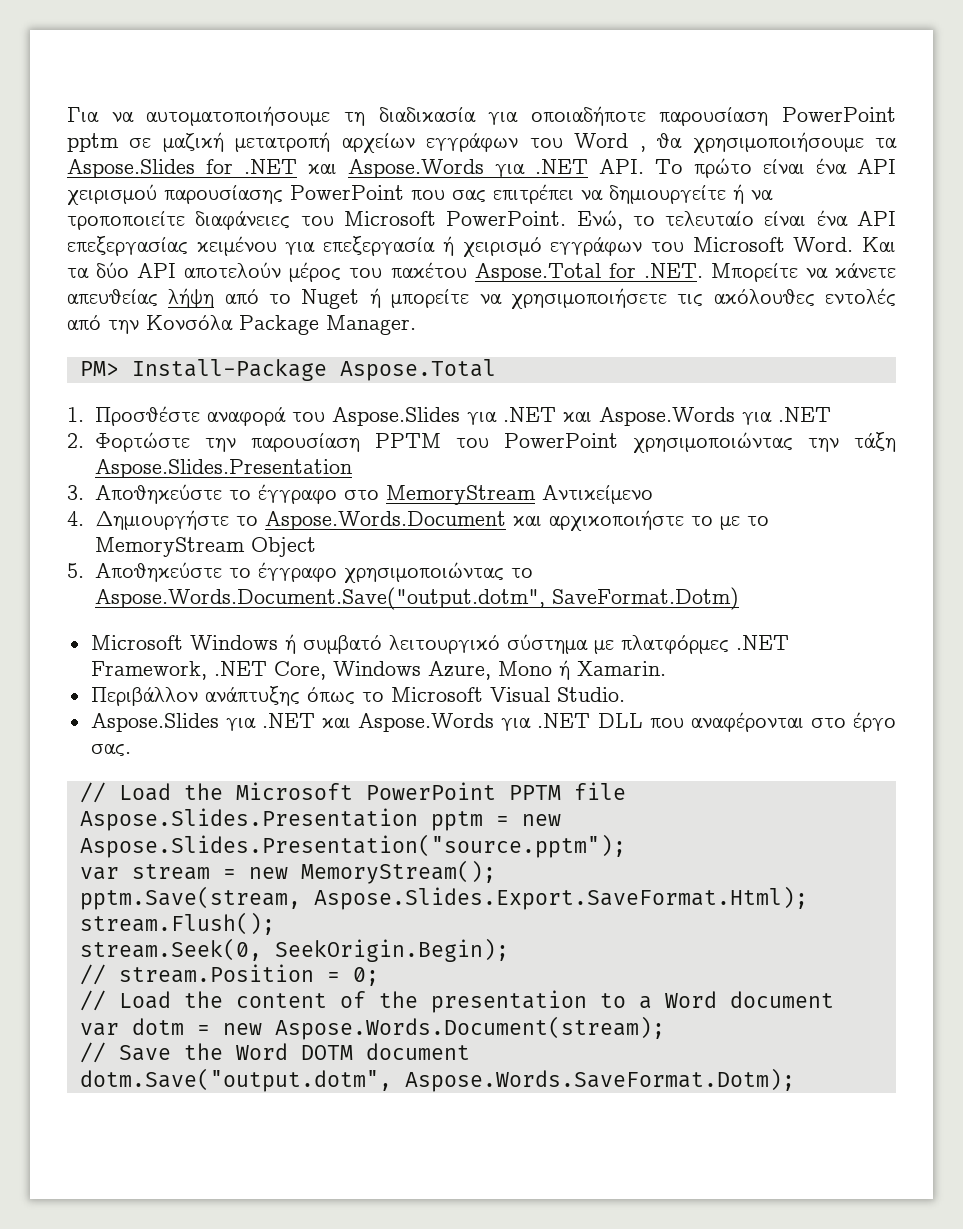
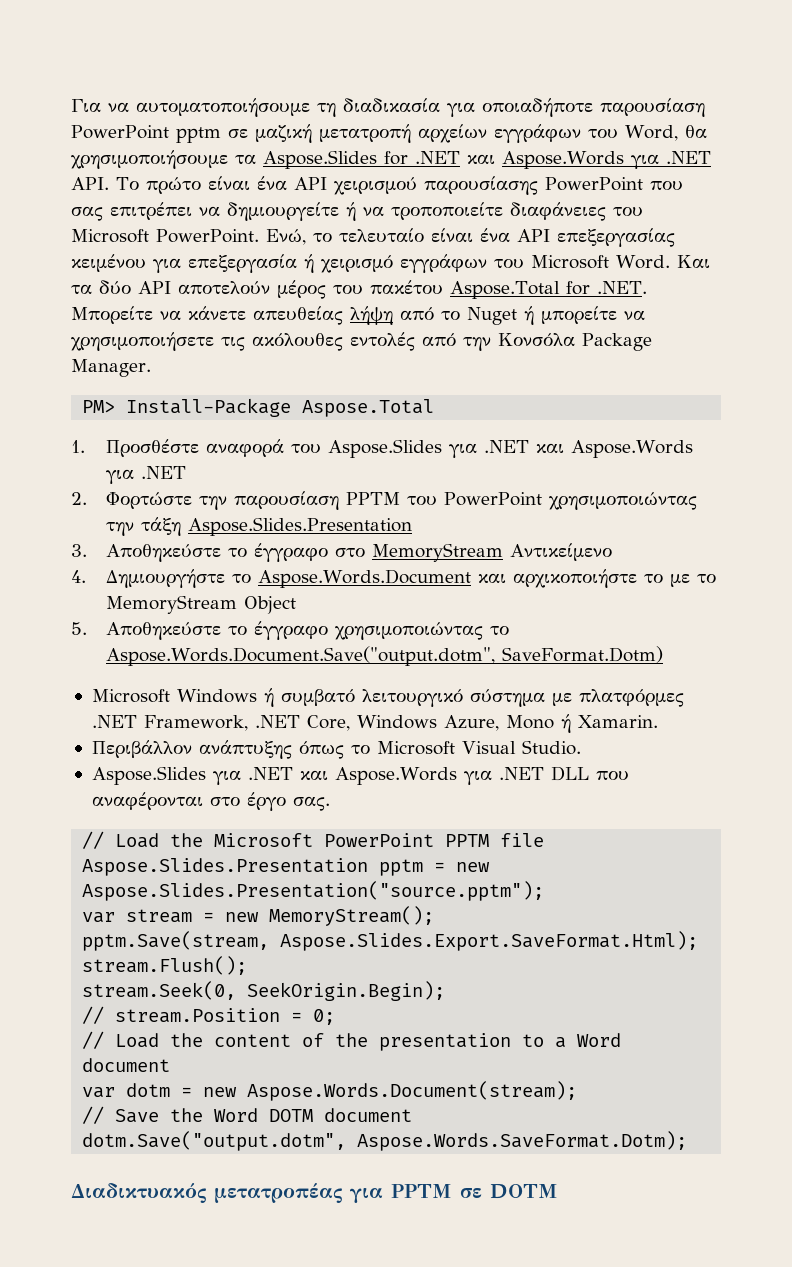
[574,133,646,152] Word , -> [625,125,678,141] Word,
(795, 1080) none -> [71,1183,558,1203] // Διαδικτυακός μετατροπέας για PPTM σε DOTM

